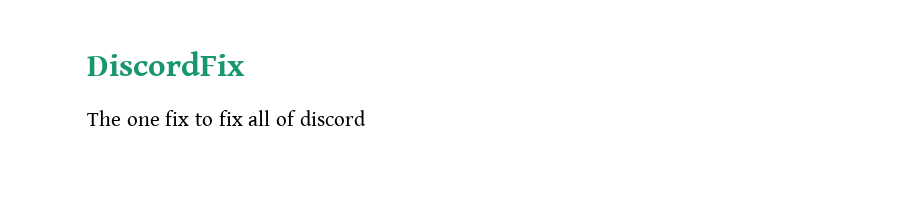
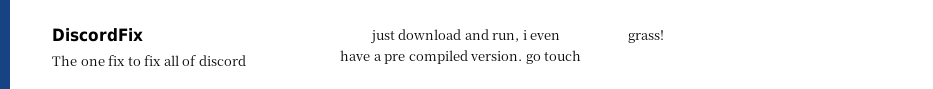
(366, 118) none -> [369,29,561,44] [340,50,582,64] [628,30,664,43] // just download and run, i even have a pre compiled version. go touch grass!

